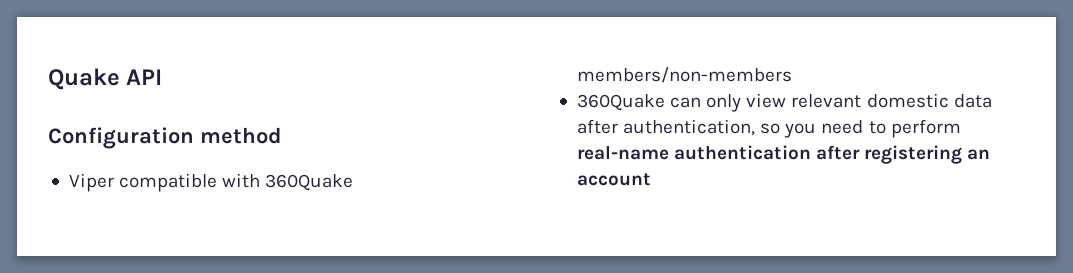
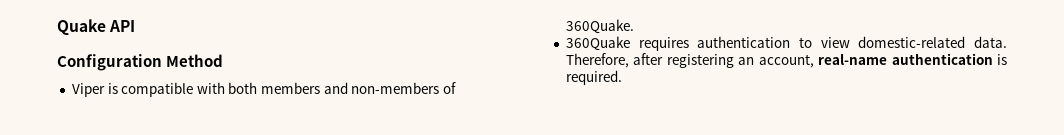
[200,127,282,144] method -> [166,54,224,67] Method
(114, 182) none -> [107,83,118,94] is
[265,174,354,191] [576,67,792,83] [576,93,992,112] [576,119,961,138] [576,145,991,164] [576,173,651,186] 360Quake members/non-members // 360Quake can only view relevant domestic data after authentication, so you need to perform real-name authentication after registering an account -> [228,82,457,94] [565,19,634,34] [565,36,1007,51] [565,53,1007,68] [565,70,622,85] both members and non-members of 360Quake. // 360Quake requires authentication to view domestic-related data. Therefore, after registering an account, real-name authentication is required.

